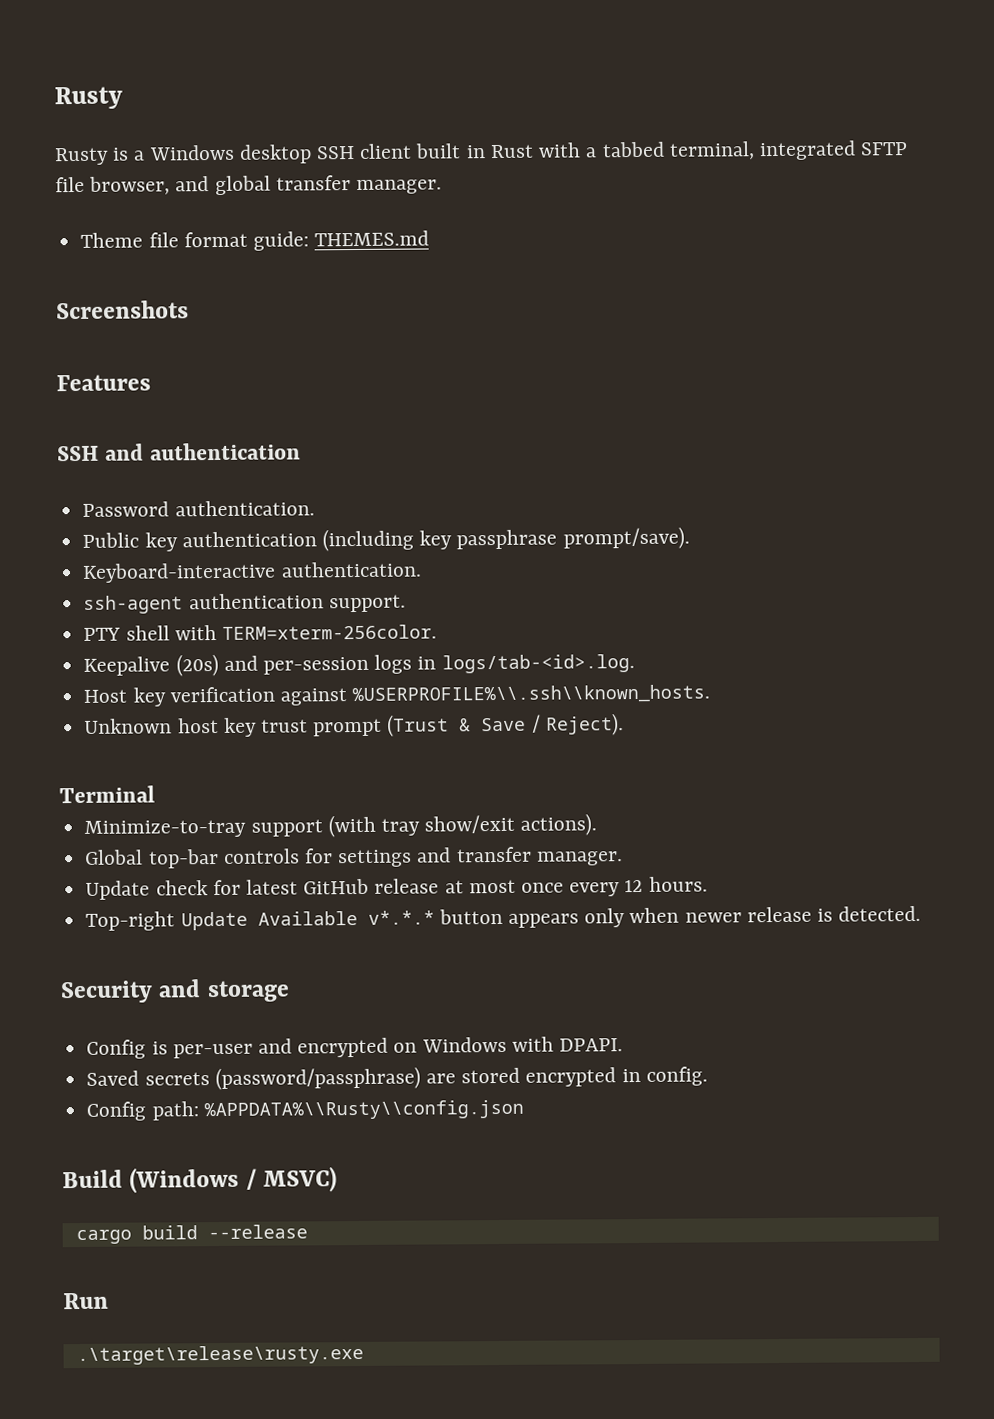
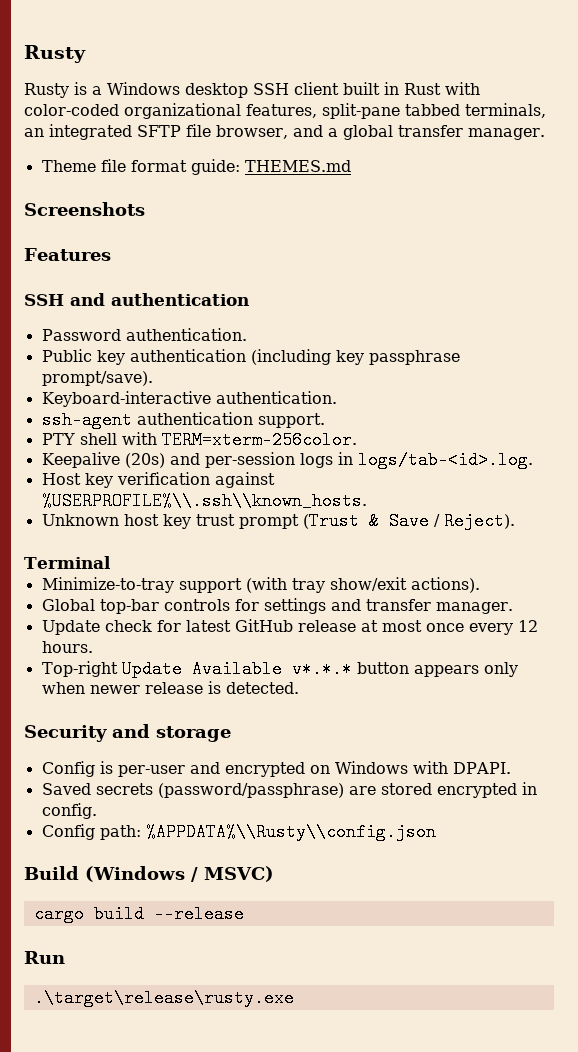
[585,141,755,160] a tabbed terminal, -> [24,103,546,119] [24,128,44,137] color-coded organizational features, split-pane tabbed terminals, an
(210, 184) none -> [327,128,338,137] a

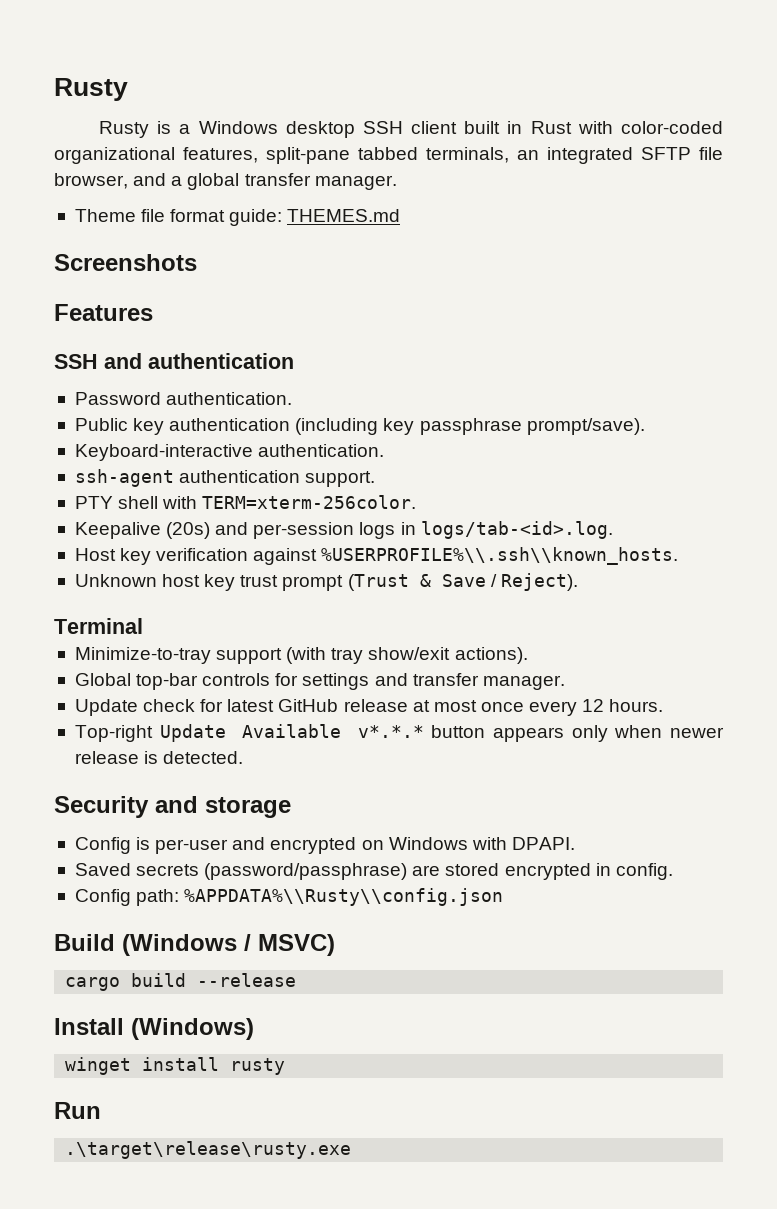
(244, 914) none -> [54,1018,254,1040] [65,1057,286,1075] // Install (Windows) // winget install rusty

